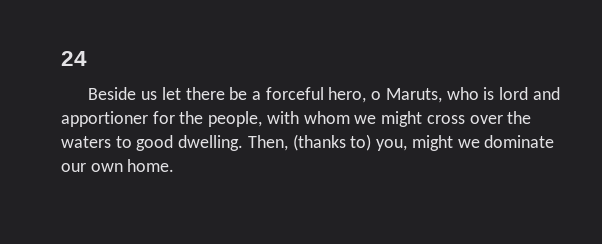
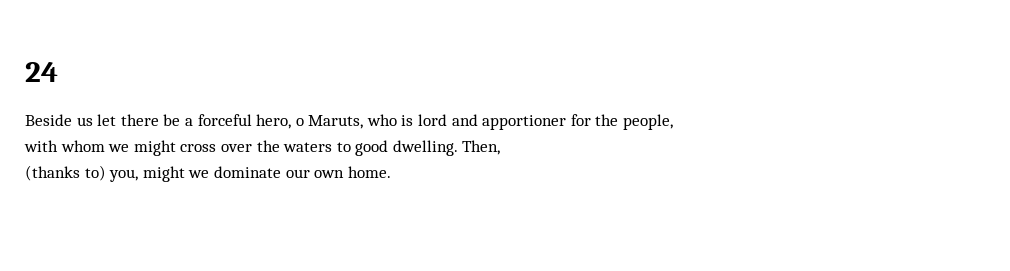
(263, 119) none -> (674, 122) //
(288, 143) none -> (501, 147) //

